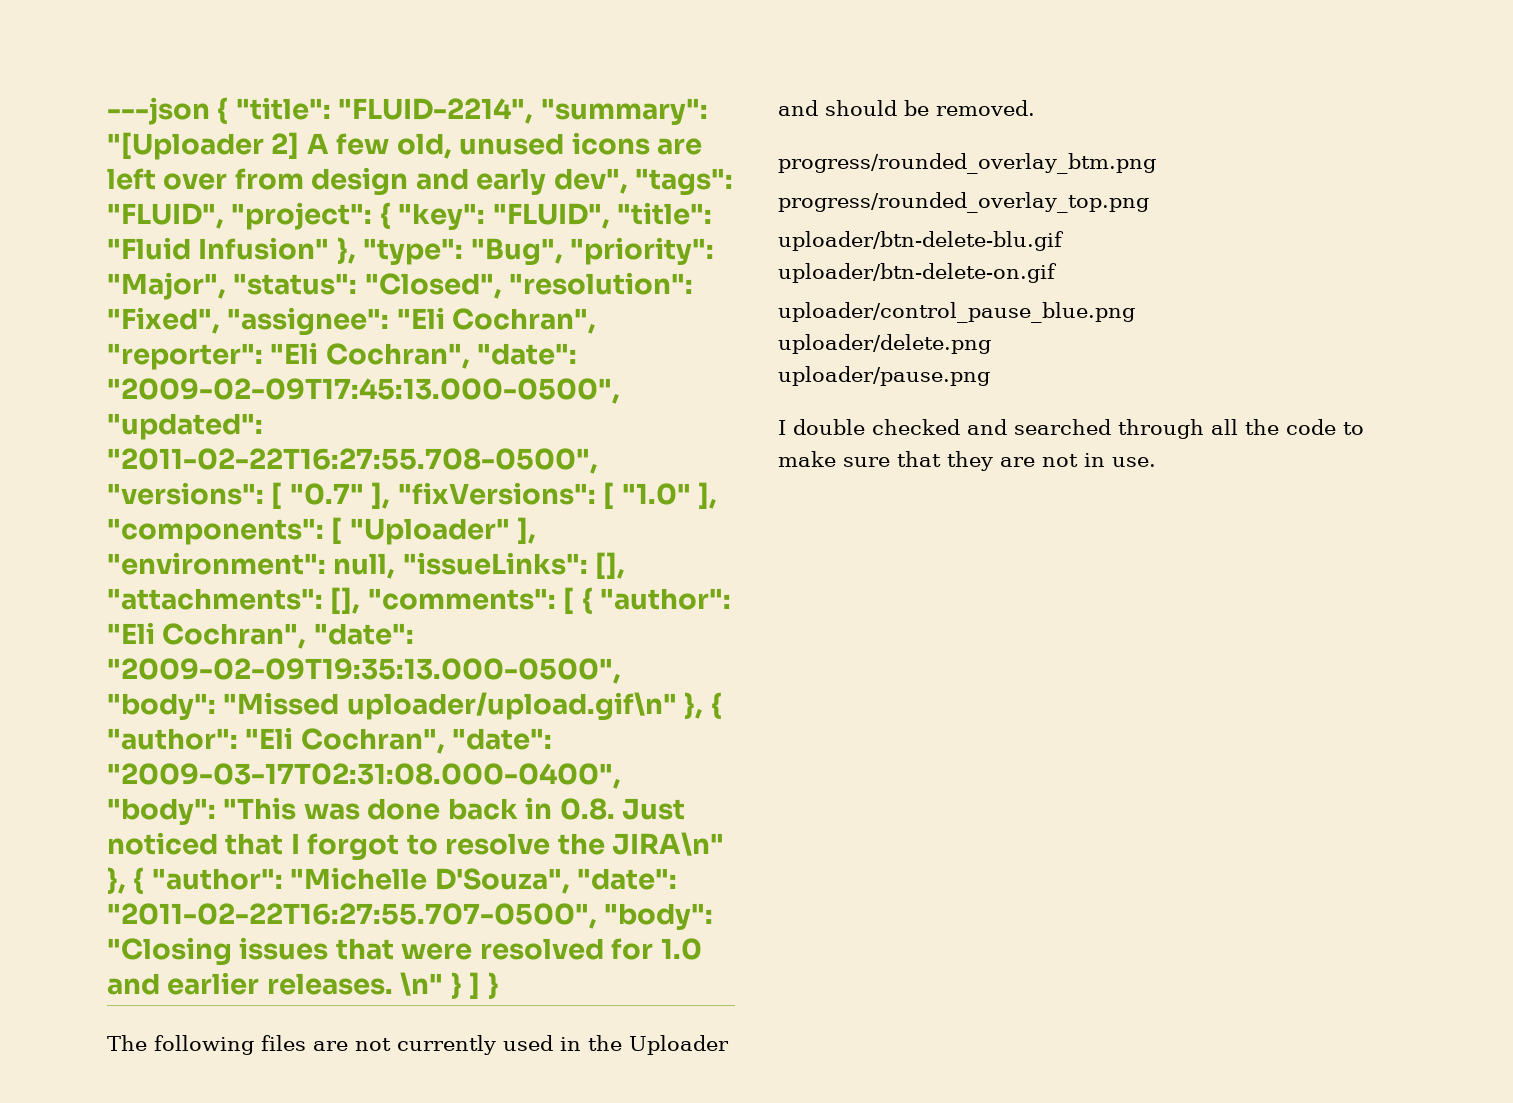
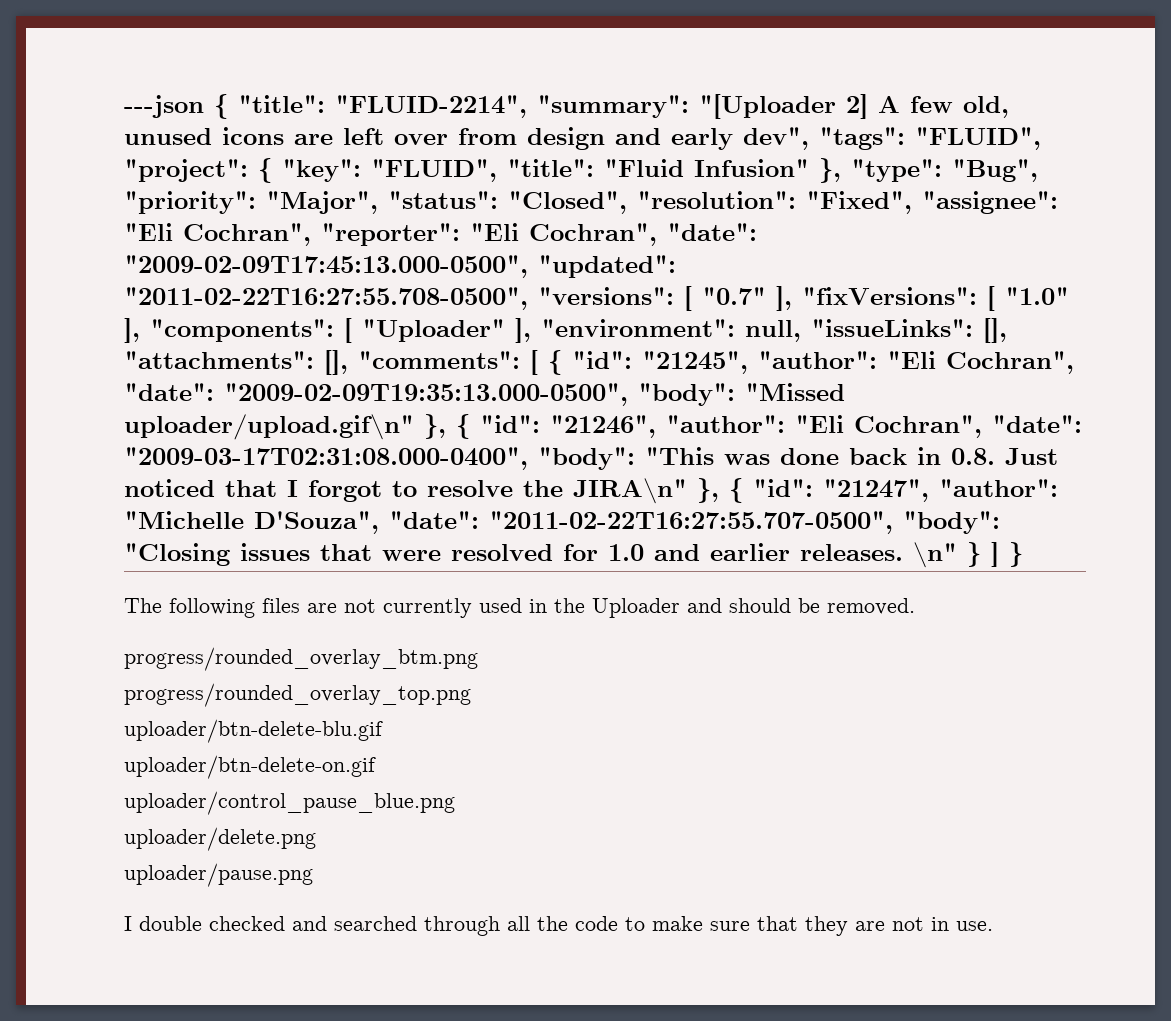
(593, 601) none -> [572,351,748,374] "id": "21245",
(722, 706) none -> [480,415,656,438] "id": "21246",
(145, 881) none -> [753,479,929,502] "id": "21247",

